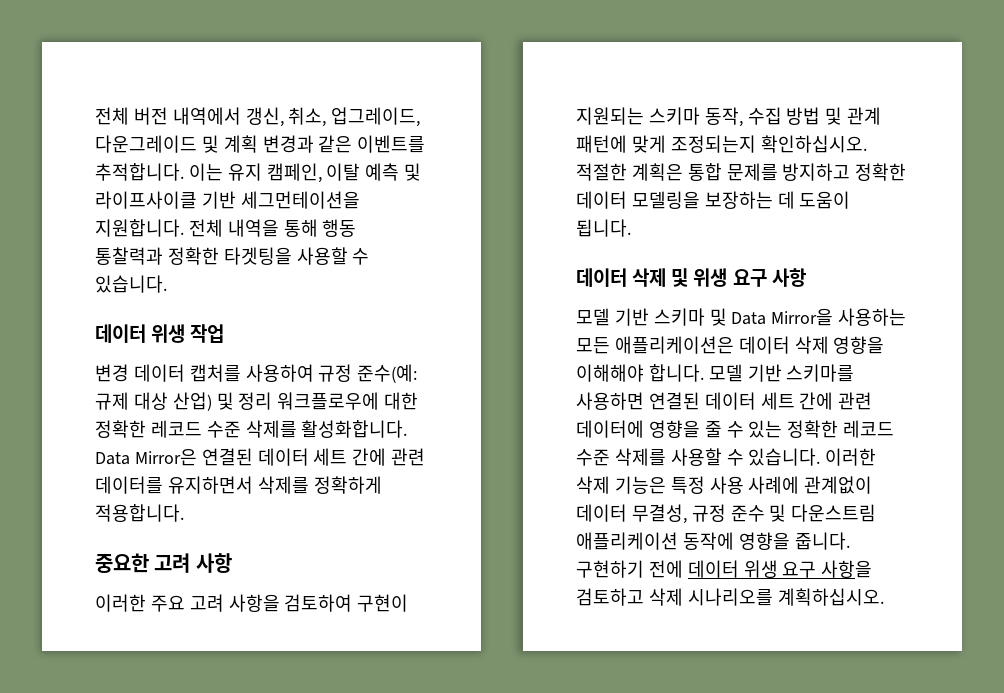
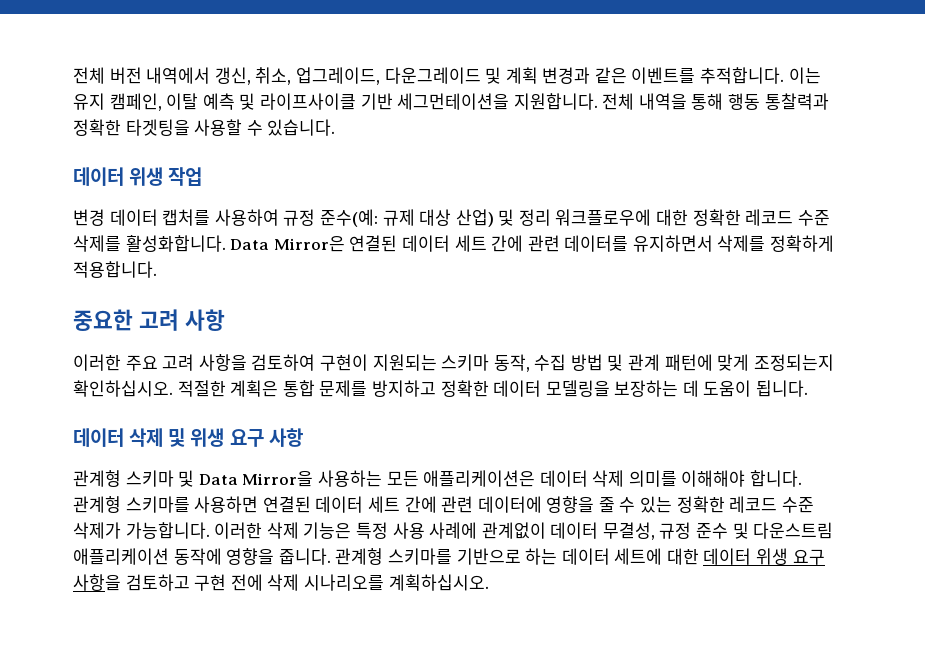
[576,308,649,326] 모델 기반 -> [73,470,121,487] 관계형
[833,336,885,354] 영향을 -> [628,470,677,487] 의미를
[708,364,782,382] 모델 기반 -> [73,496,121,513] 관계형
[614,448,821,466] 삭제를 사용할 수 있습니다. -> [73,522,210,539] 삭제가 가능합니다.
[576,560,683,578] 구현하기 전에 -> [335,548,699,565] 관계형 스키마를 기반으로 하는 데이터 세트에 대한
(644, 597) none -> [194,574,263,591] 구현 전에

